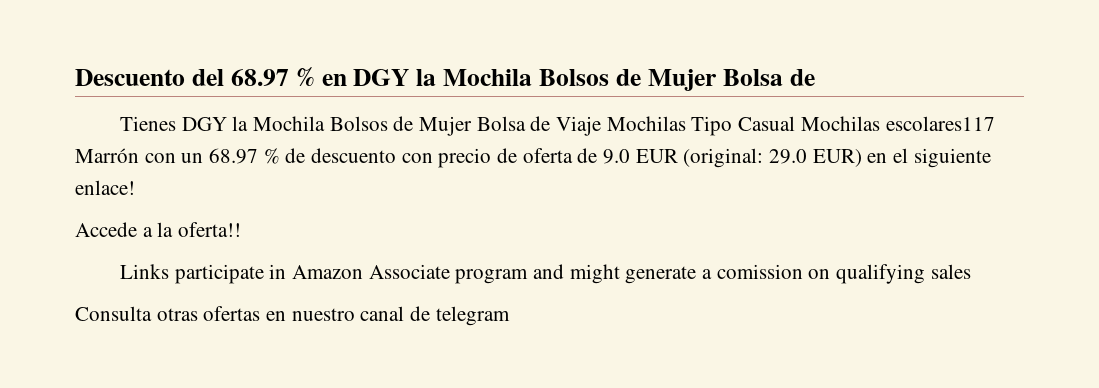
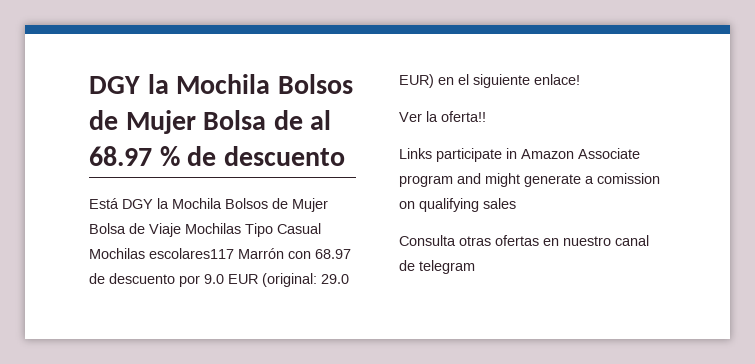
[75,67,815,91] [120,116,177,131] Descuento del 68.97 % en DGY la Mochila Bolsos de Mujer Bolsa de // Tienes -> [89,74,353,94] [89,110,332,134] [89,146,345,166] [89,198,119,209] DGY la Mochila Bolsos de Mujer Bolsa de al 68.97 % de descuento // Está
[181,148,598,168] un 68.97 % de descuento con precio de oferta de -> [315,249,351,259] [89,273,200,287] 68.97 de descuento por
[75,222,153,237] Accede a -> [399,112,422,122] Ver

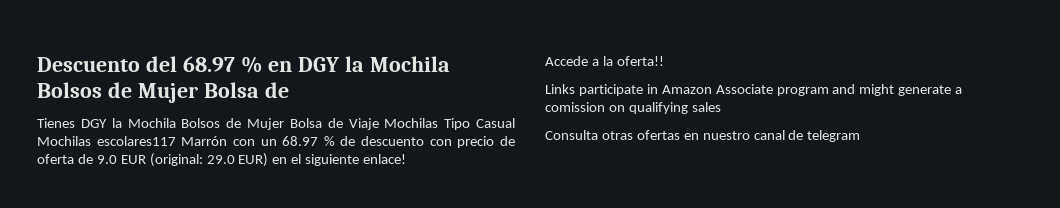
[89,74,353,94] [89,110,332,134] [89,146,345,166] [89,198,119,209] DGY la Mochila Bolsos de Mujer Bolsa de al 68.97 % de descuento // Está -> [37,56,450,73] [37,82,289,103] [37,118,75,128] Descuento del 68.97 % en DGY la Mochila Bolsos de Mujer Bolsa de // Tienes
[315,249,351,259] [89,273,200,287] 68.97 de descuento por -> [260,136,515,148] [37,154,93,164] un 68.97 % de descuento con precio de oferta de
[399,112,422,122] Ver -> [545,56,599,66] Accede a

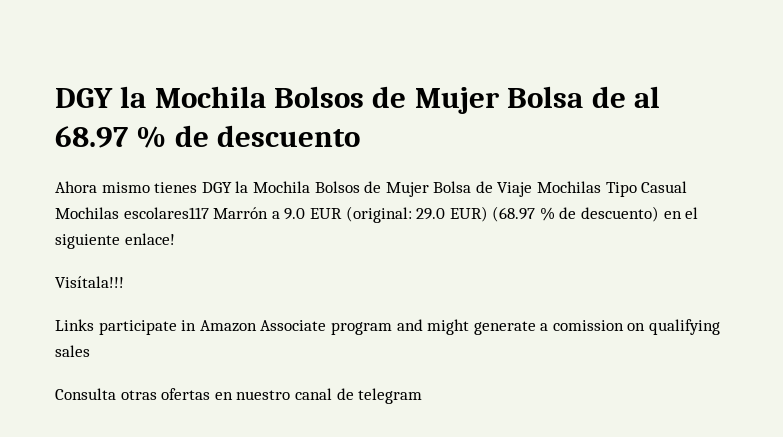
[37,56,450,73] [37,82,289,103] [37,118,75,128] Descuento del 68.97 % en DGY la Mochila Bolsos de Mujer Bolsa de // Tienes -> [55,86,660,114] [55,125,361,148] [55,181,198,193] DGY la Mochila Bolsos de Mujer Bolsa de al 68.97 % de descuento // Ahora mismo tienes
[232,136,515,148] [37,154,93,164] con un 68.97 % de descuento con precio de oferta de -> [271,211,280,219] a
(269, 160) none -> [492,206,660,222] (68.97 % de descuento)
[545,56,664,66] Accede a la oferta!! -> [55,276,124,288] Visítala!!!

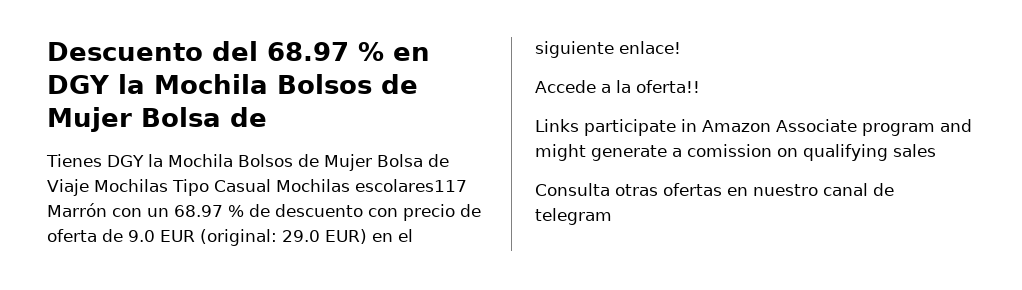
[55,86,660,114] [55,125,361,148] [55,181,198,193] DGY la Mochila Bolsos de Mujer Bolsa de al 68.97 % de descuento // Ahora mismo tienes -> [47,41,430,61] [47,74,418,94] [47,107,267,132] [46,154,102,167] Descuento del 68.97 % en DGY la Mochila Bolsos de Mujer Bolsa de // Tienes
[271,211,280,219] a -> [112,204,481,221] [47,229,123,242] con un 68.97 % de descuento con precio de oferta de
[492,206,660,222] (68.97 % de descuento) -> (367, 236) none
[55,276,124,288] Visítala!!! -> [535,80,700,93] Accede a la oferta!!

